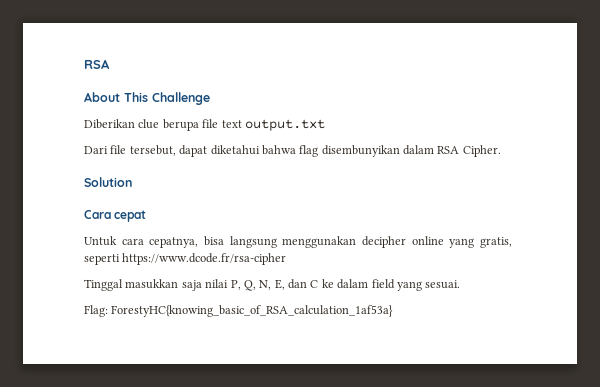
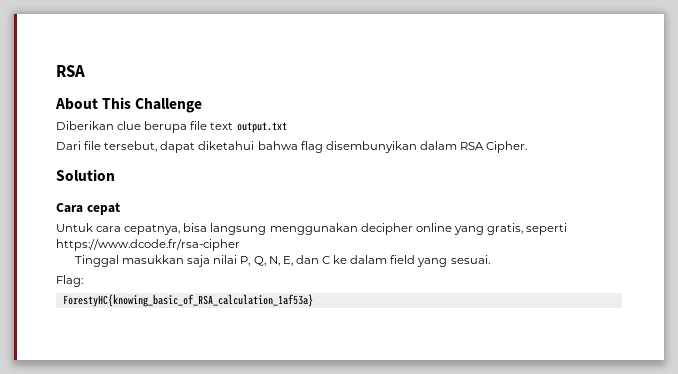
(108, 311) none -> (83, 281) //

